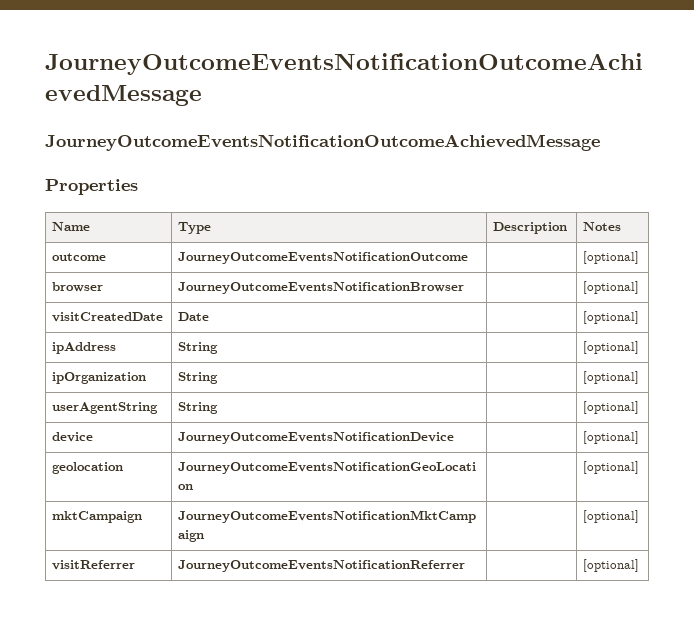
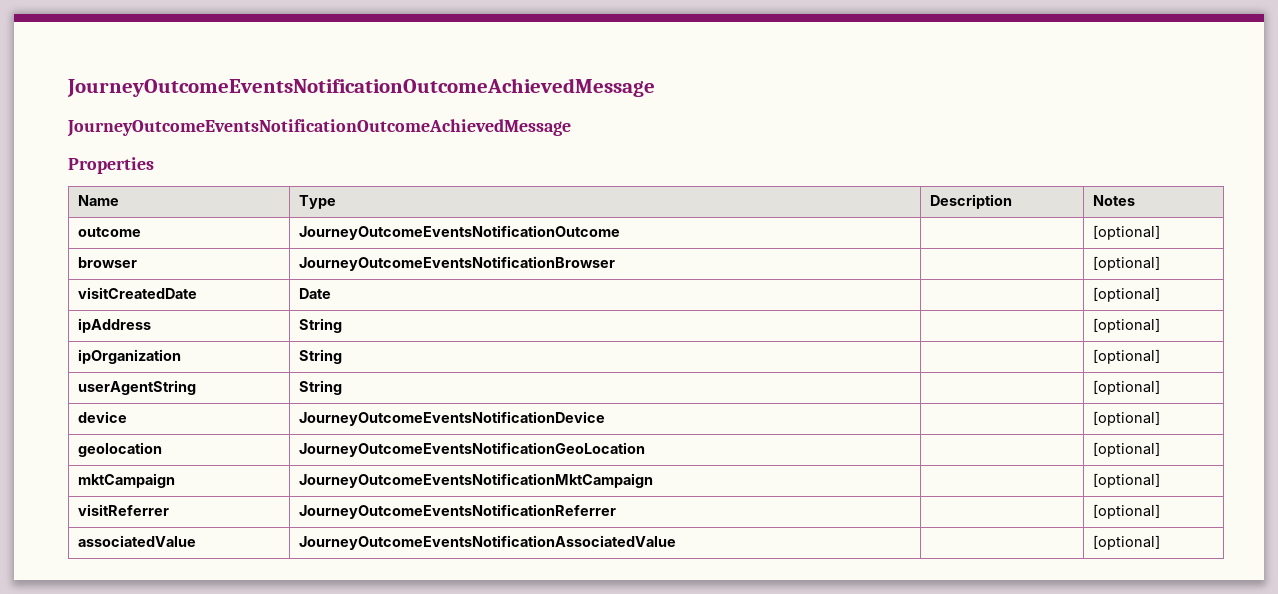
(640, 565) none -> [77,535,196,547] [298,535,676,550] [1092,535,1160,550] // associatedValue | JourneyOutcomeEventsNotificationAssociatedValue | | [optional]

